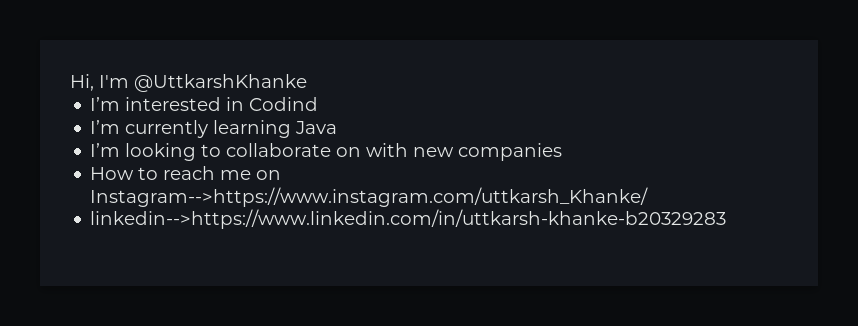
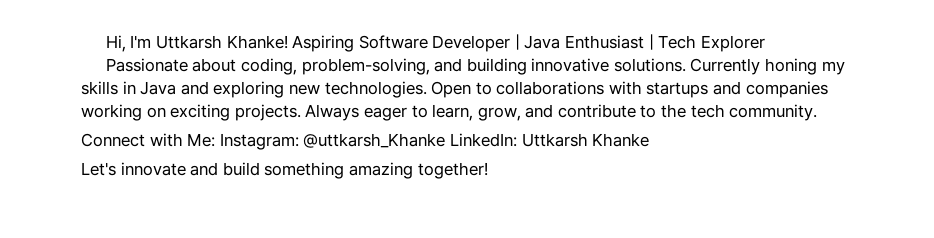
[134,74,307,92] [90,97,319,111] [90,120,338,138] [90,143,563,161] [90,166,282,180] [90,187,649,207] [90,209,727,229] @UttkarshKhanke // I’m interested in Codind // I’m currently learning Java // I’m looking to collaborate on with new companies // How to reach me on Instagram-->https://www.instagram.com/uttkarsh_Khanke/ // linkedin-->https://www.linkedin.com/in/uttkarsh-khanke-b20329283 -> [155,34,765,52] [105,58,845,75] [81,81,828,98] [81,104,818,121] [81,133,650,150] [81,162,488,179] Uttkarsh Khanke! Aspiring Software Developer | Java Enthusiast | Tech Explorer // Passionate about coding, problem-solving, and building innovative solutions. Currently honing my skills in Java and exploring new technologies. Open to collaborations with startups and companies working on exciting projects. Always eager to learn, grow, and contribute to the tech community. // Connect with Me: Instagram: @uttkarsh_Khanke LinkedIn: Uttkarsh Khanke // Let's innovate and build something amazing together!

